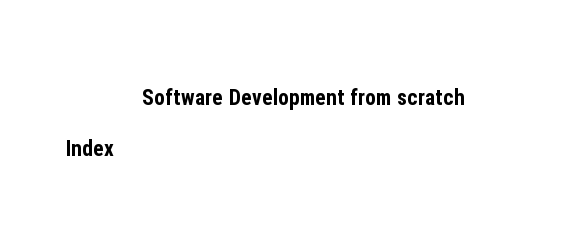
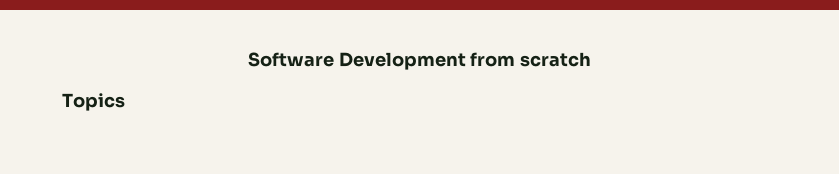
[66,139,114,156] Index -> [62,93,125,111] Topics

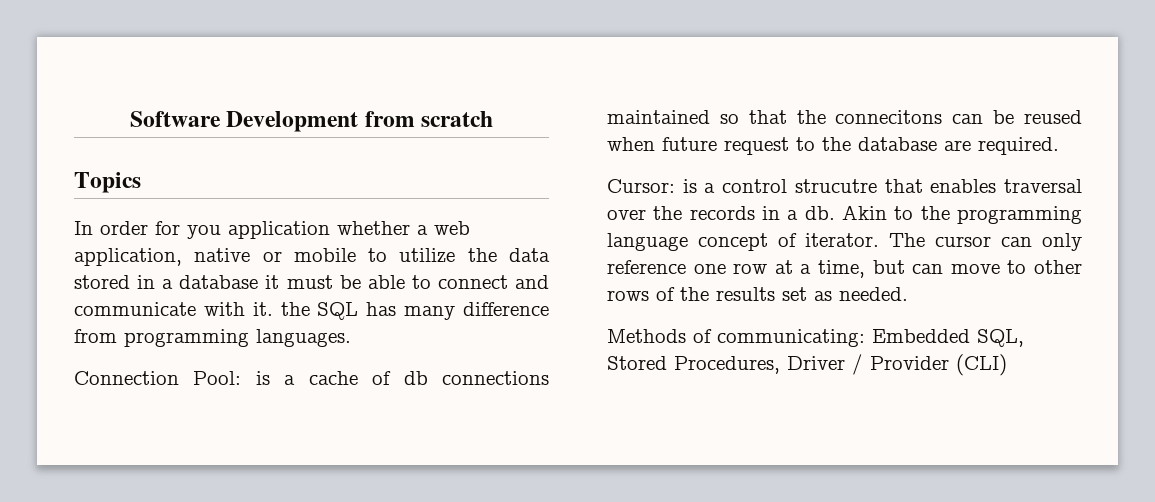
(125, 102) none -> [74,221,470,239] [74,248,550,266] [74,275,550,289] [74,302,549,320] [74,329,351,347] [74,371,549,385] [607,110,1082,124] [607,137,1059,155] [607,179,1082,193] [607,205,1082,224] [607,233,1082,251] [607,260,1082,278] [607,287,908,301] [607,329,1024,347] [607,354,1007,376] // In order for you application whether a web application, native or mobile to utilize the data stored in a database it must be able to connect and communicate with it. the SQL has many difference from programming languages. // Connection Pool: is a cache of db connections maintained so that the connecitons can be reused when future request to the database are required. // Cursor: is a control strucutre that enables traversal over the records in a db. Akin to the programming language concept of iterator. The cursor can only reference one row at a time, but can move to other rows of the results set as needed. // Methods of communicating: Embedded SQL, Stored Procedures, Driver / Provider (CLI)

